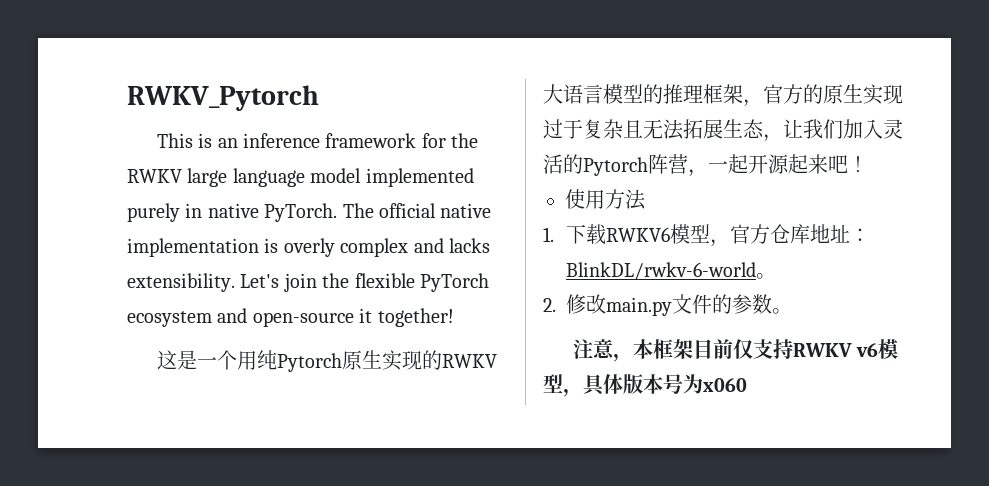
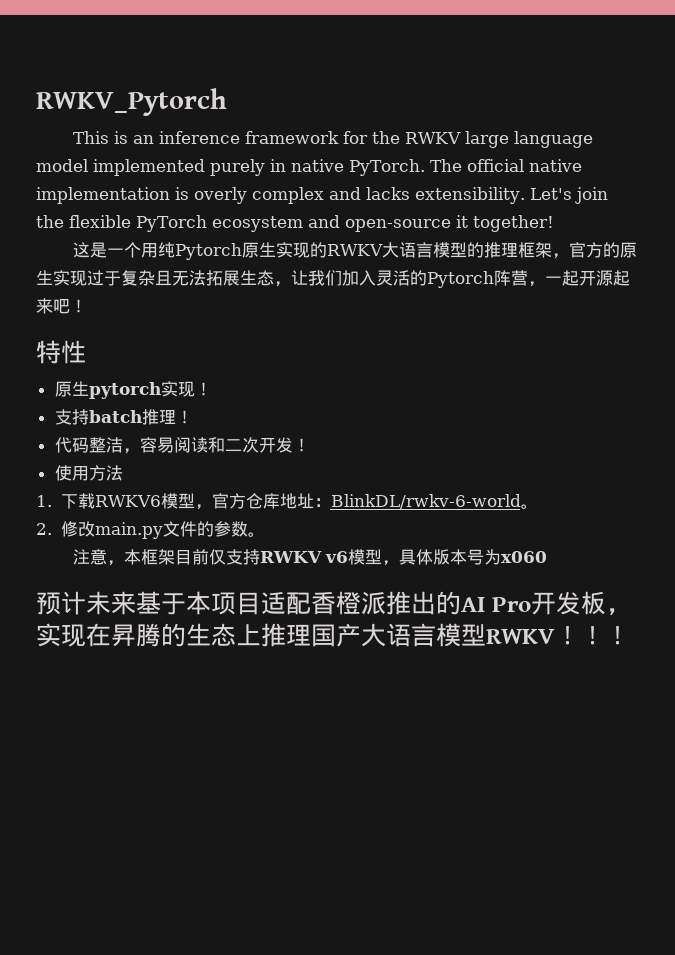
(868, 164) none -> [36,340,86,364] [54,381,212,399] [54,409,193,425] [54,437,310,454] // 特性 // 原生pytorch实现！ // 支持batch推理！ // 代码整洁，容易阅读和二次开发！
(747, 385) none -> [36,591,631,616] [36,623,630,647] // 预计未来基于本项目适配香橙派推出的AI Pro开发板，实现在昇腾的生态上推理国产大语言模型RWKV！！！

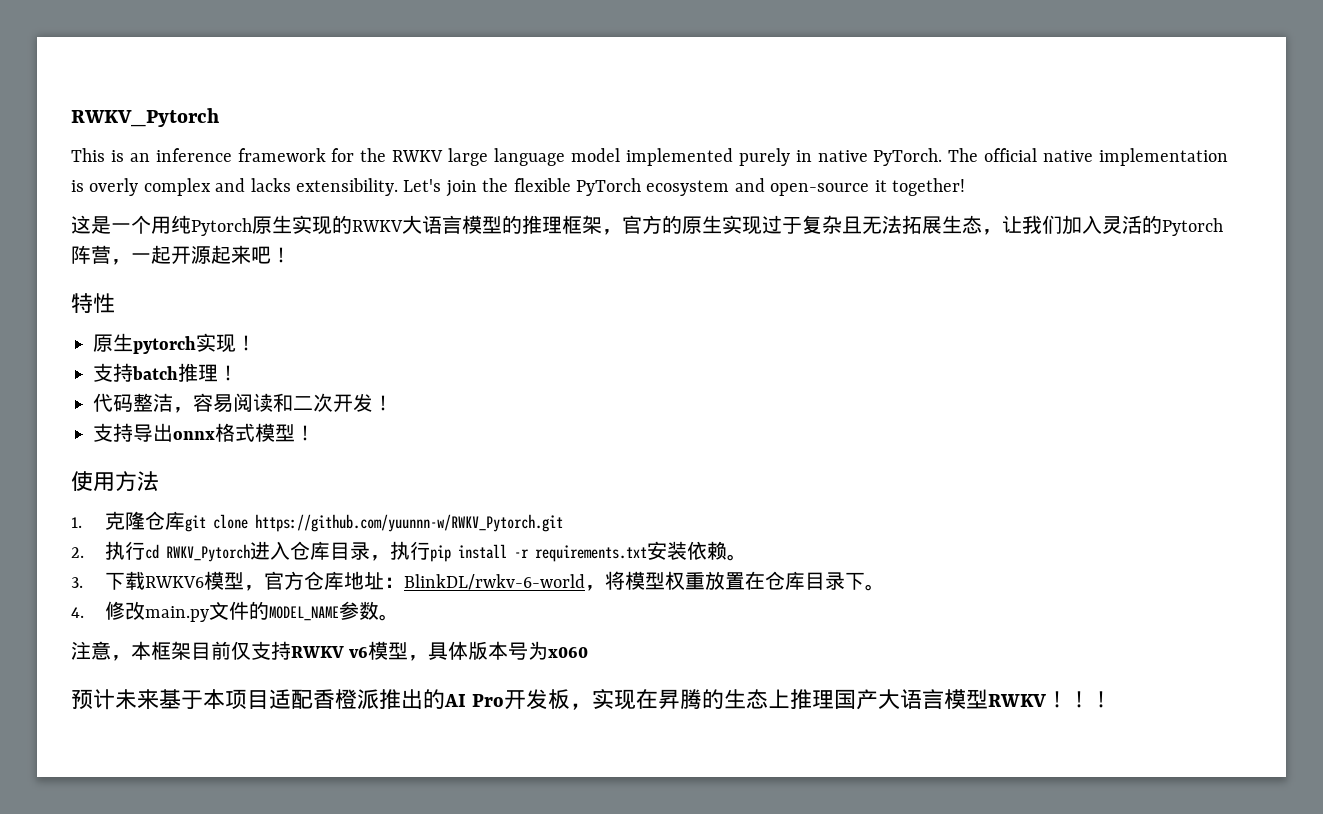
[54,465,123,481] [36,495,52,507] 使用方法 // 1. -> [93,423,315,442] [71,471,159,491] [71,511,564,532] [71,541,748,562] [71,577,83,588] 支持导出onnx格式模型！ // 使用方法 // 1.克隆仓库git clone https://github.com/yuunnn-w/RWKV_Pytorch.git // 2.执行cd RWKV_Pytorch进入仓库目录，执行pip install -r requirements.txt安装依赖。 // 3.
[520,504,538,509] [36,523,52,535] 。 // 2. -> [585,571,886,591] [71,607,84,618] ，将模型权重放置在仓库目录下。 // 4.
(214, 529) none -> [269,606,340,621] MODEL_NAME

